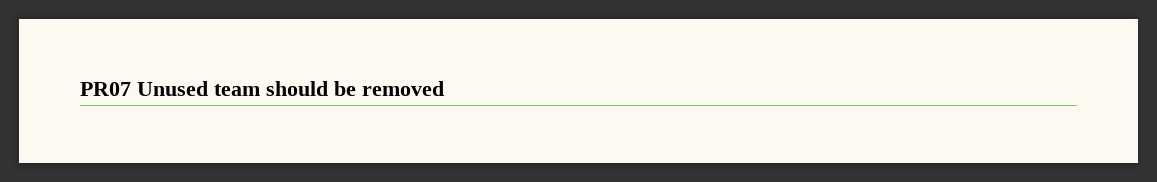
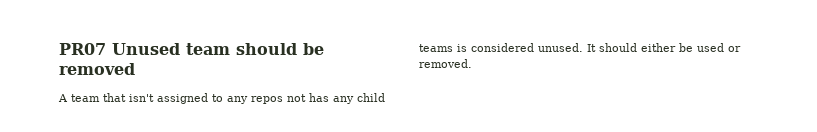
(444, 88) none -> [58,93,385,104] [419,43,741,52] [419,59,472,68] // A team that isn't assigned to any repos not has any child teams is considered unused. It should either be used or removed.

